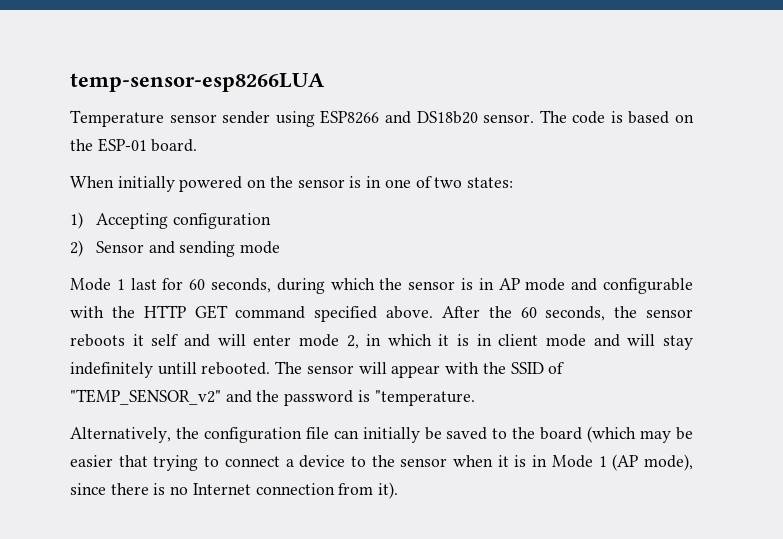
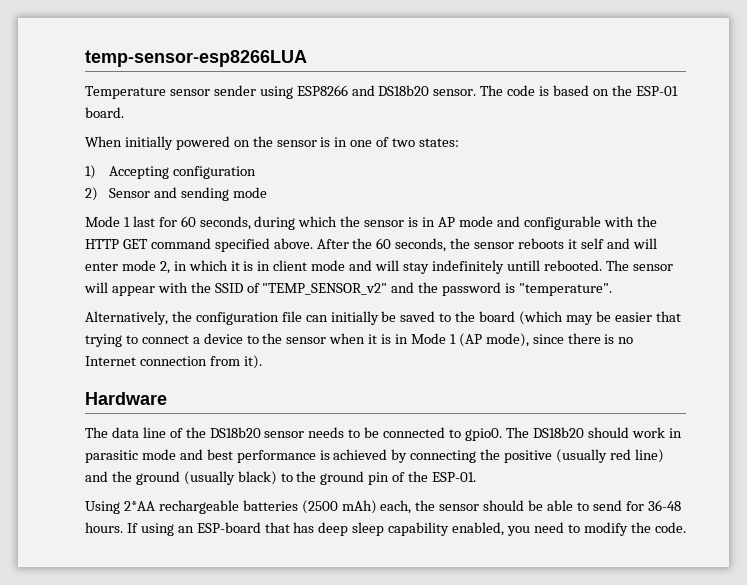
[374,390,475,406] "temperature. -> [519,283,613,296] "temperature".
(399, 490) none -> [85,392,167,405] [85,427,682,441] [85,449,664,463] [85,471,477,485] [85,500,681,514] [85,522,686,536] // Hardware // The data line of the DS18b20 sensor needs to be connected to gpio0. The DS18b20 should work in parasitic mode and best performance is achieved by connecting the positive (usually red line) and the ground (usually black) to the ground pin of the ESP-01. // Using 2*AA rechargeable batteries (2500 mAh) each, the sensor should be able to send for 36-48 hours. If using an ESP-board that has deep sleep capability enabled, you need to modify the code.

